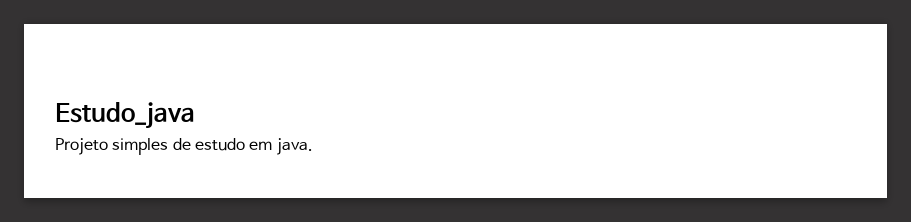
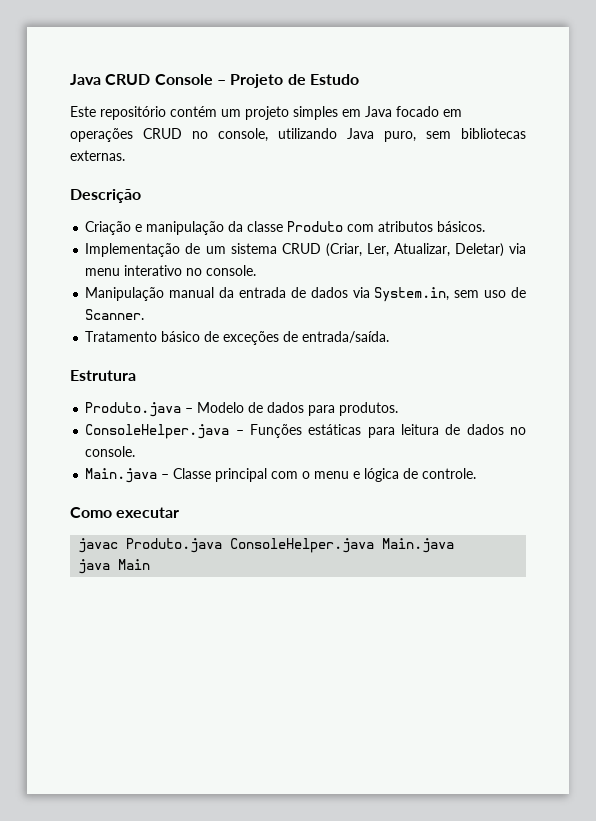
[55,102,195,129] [55,138,313,155] Estudo_java // Projeto simples de estudo em java. -> [70,74,359,88] [70,106,462,120] [70,128,526,142] [70,150,125,161] [70,189,141,203] [85,221,486,235] [85,243,526,257] [85,265,257,276] [85,287,527,302] [85,309,145,320] [85,331,390,345] [70,370,136,381] [85,402,399,417] [85,424,526,439] [85,446,136,457] [85,468,477,483] [70,507,180,518] [78,538,455,553] [78,559,151,574] Java CRUD Console – Projeto de Estudo // Este repositório contém um projeto simples em Java focado em operações CRUD no console, utilizando Java puro, sem bibliotecas externas. // Descrição // Criação e manipulação da classe Produto com atributos básicos. // Implementação de um sistema CRUD (Criar, Ler, Atualizar, Deletar) via menu interativo no console. // Manipulação manual da entrada de dados via System.in, sem uso de Scanner. // Tratamento básico de exceções de entrada/saída. // Estrutura // Produto.java – Modelo de dados para produtos. // ConsoleHelper.java – Funções estáticas para leitura de dados no console. // Main.java – Classe principal com o menu e lógica de controle. // Como executar // javac Produto.java ConsoleHelper.java Main.java // java Main

